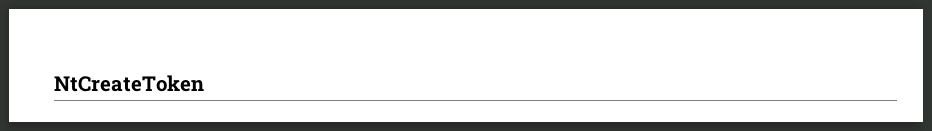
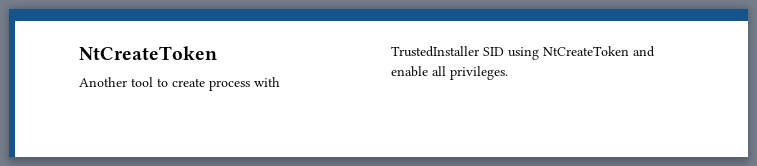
[54,75,204,92] NtCreateToken -> [79,46,217,60] [79,77,280,91] [391,46,655,60] [391,66,508,80] NtCreateToken // Another tool to create process with TrustedInstaller SID using NtCreateToken and enable all privileges.

